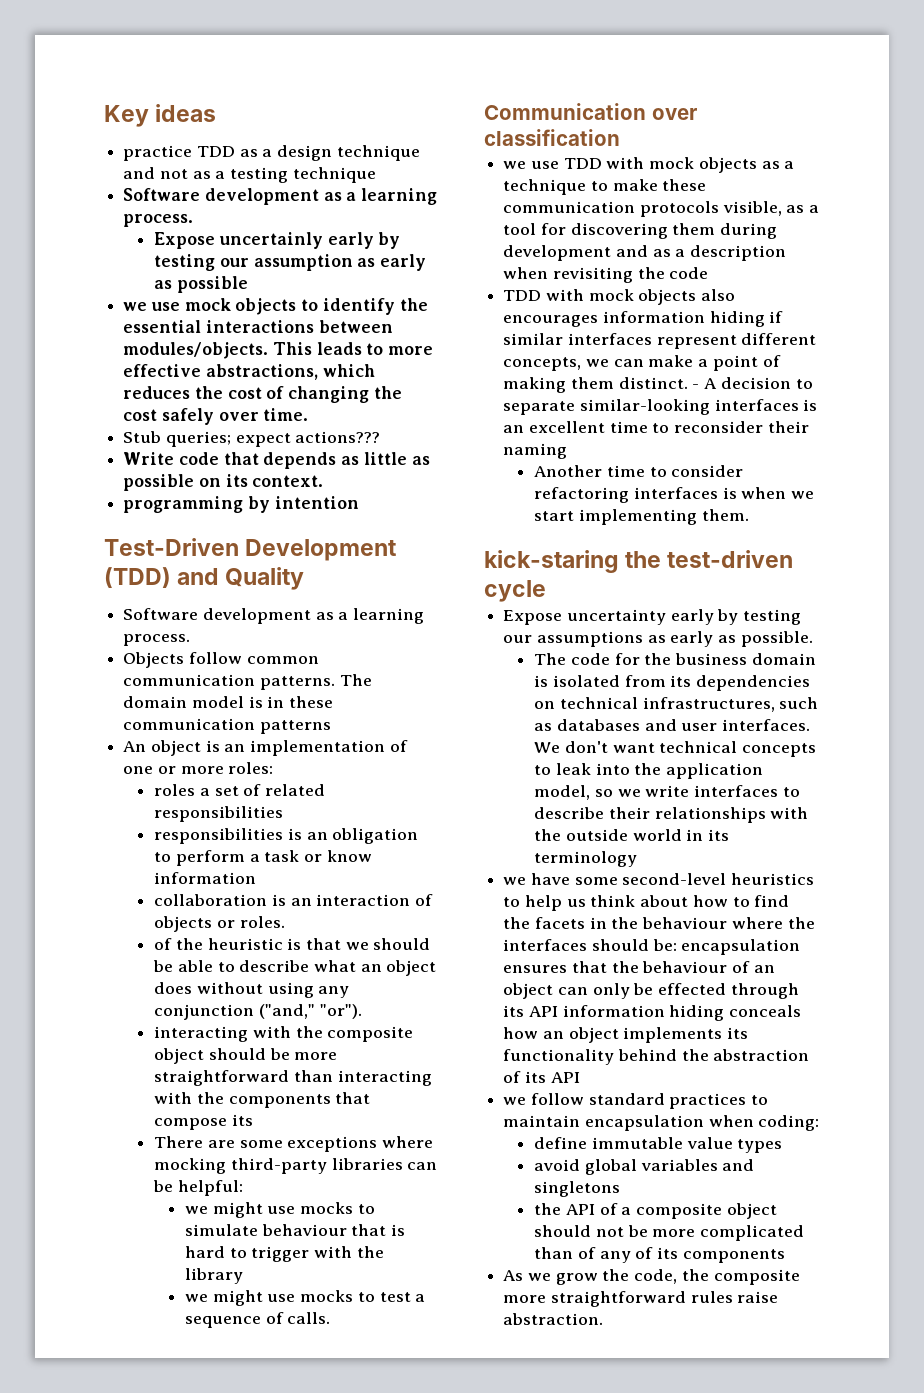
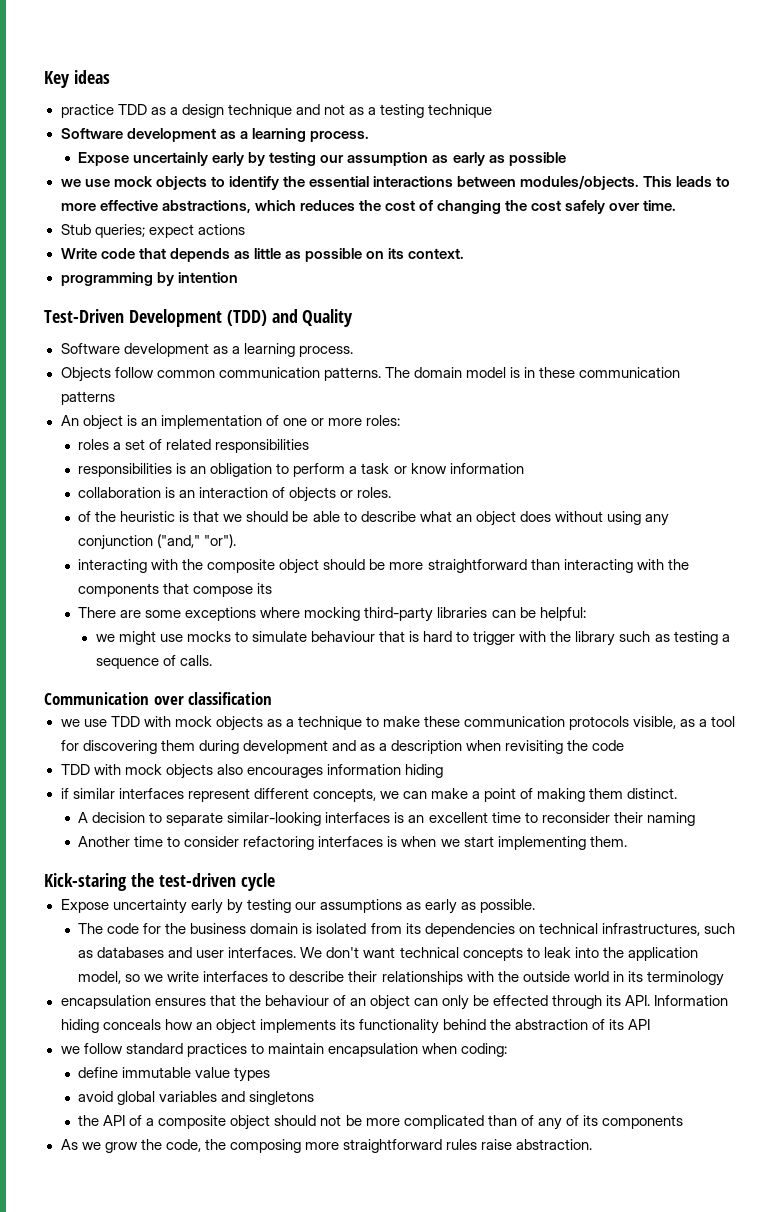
[295,431,381,443] actions??? -> [197,224,245,235] actions
[185,1290,411,1306] // we might use mocks to test -> [619,631,718,645] such as testing
(765, 319) none -> (443, 771) //
[692,384,700,389] - -> (678, 793) //
[484,550,619,573] kick-staring -> [44,873,127,891] Kick-staring
[503,873,815,885] [503,895,790,911] [503,917,815,929] [503,939,677,951] we have some second-level heuristics to help us think about how to find the facets in the behaviour where the interfaces should be: -> (724, 978) none
[528,1005,665,1017] API information -> [625,995,729,1006] API. Information
[713,1269,800,1285] composite -> [229,1139,301,1153] composing

